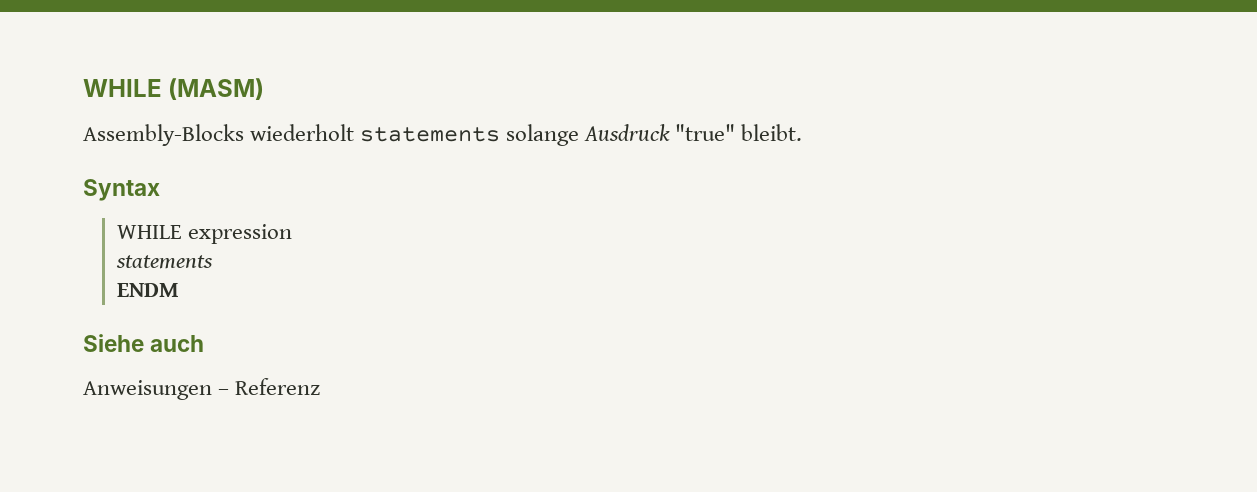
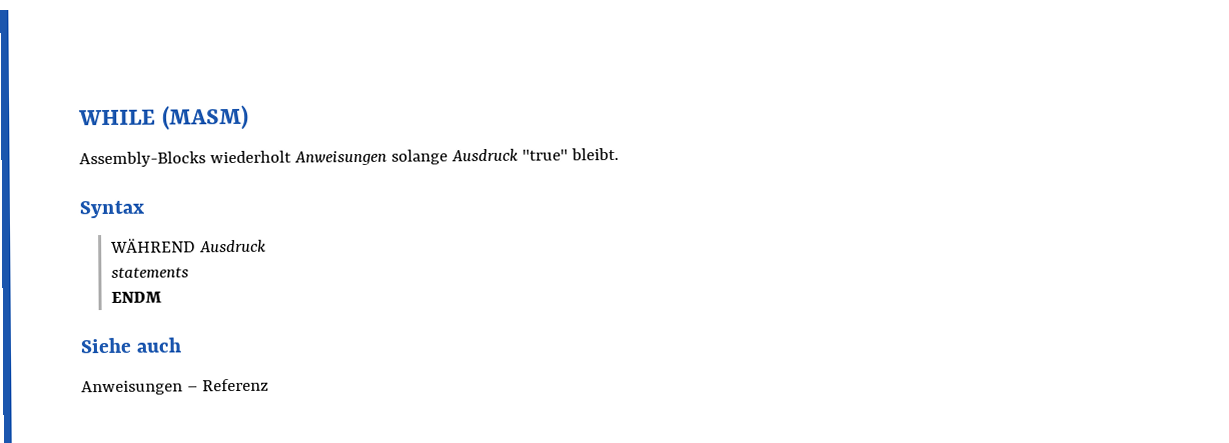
[360,127,501,142] statements -> [293,150,387,166] Anweisungen
[117,224,293,244] WHILE expression -> [110,238,267,253] WÄHREND Ausdruck

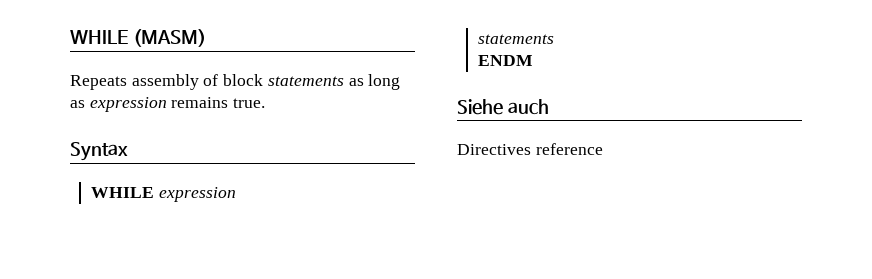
[79,147,619,168] Assembly-Blocks wiederholt Anweisungen solange Ausdruck "true" bleibt. -> [70,74,401,90] [70,97,266,112] Repeats assembly of block statements as long as expression remains true.
[110,238,267,253] WÄHREND Ausdruck -> [90,187,236,202] WHILE expression
[81,378,269,396] Anweisungen – Referenz -> [457,143,603,155] Directives reference

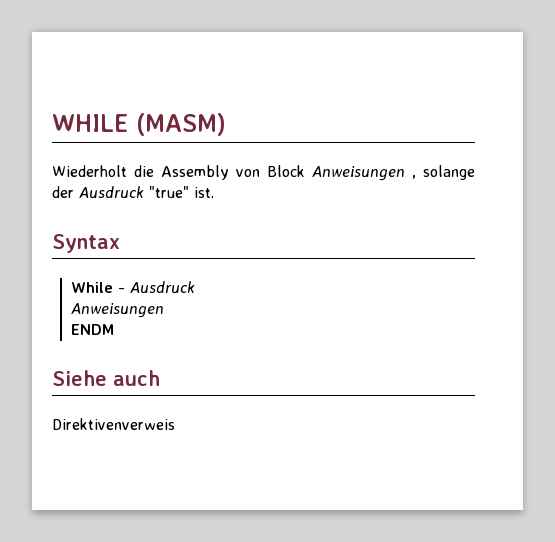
[70,74,401,90] [70,97,266,112] [70,142,128,161] [90,187,236,202] [477,34,554,44] Repeats assembly of block statements as long as expression remains true. // Syntax // WHILE expression // statements -> [52,165,475,181] [52,186,214,198] [52,234,120,253] [70,281,195,293] [70,303,164,318] Wiederholt die Assembly von Block Anweisungen , solange der Ausdruck "true" ist. // Syntax // While - Ausdruck // Anweisungen
[457,143,603,155] Directives reference -> [52,418,175,430] Direktivenverweis

